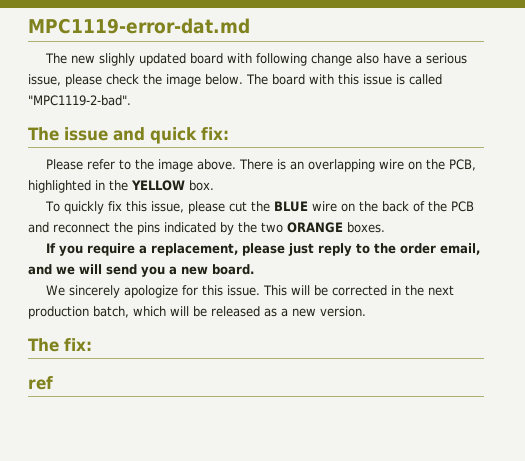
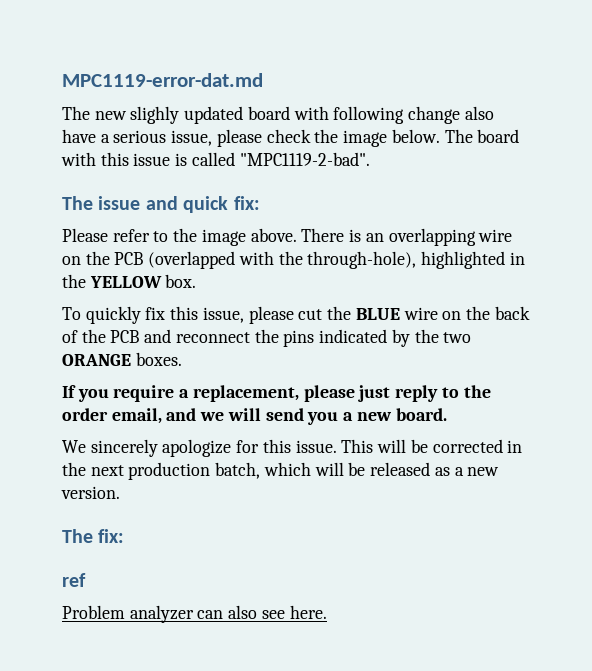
[449,159,477,171] PCB, -> [114,251,417,269] PCB (overlapped with the through-hole),
(53, 383) none -> [62,605,327,623] // Problem analyzer can also see here.

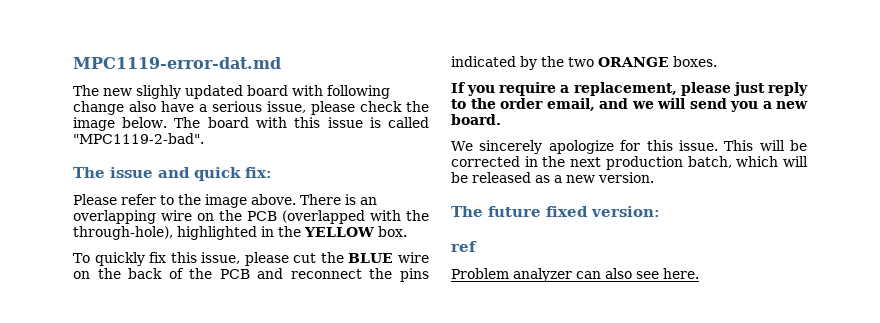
[98,529,125,543] fix: -> [488,206,660,217] future fixed version:

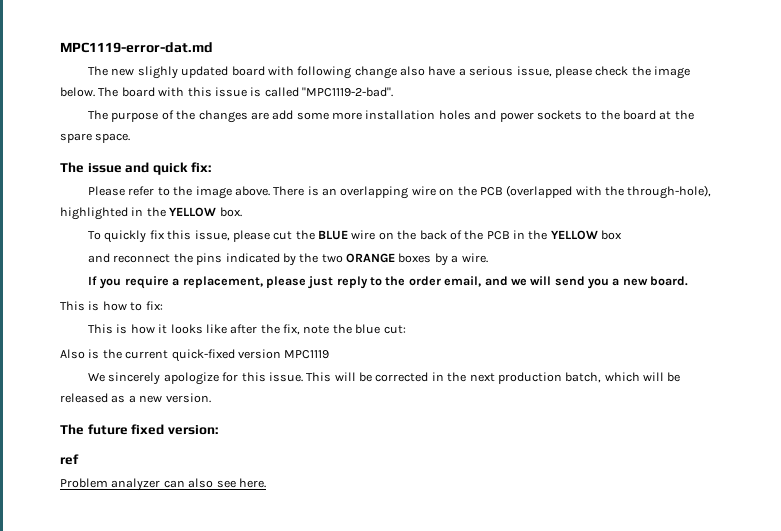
(204, 138) none -> [88,110,694,123] [60,133,131,143] // The purpose of the changes are add some more installation holes and power sockets to the board at the spare space.
(250, 274) none -> [513,230,623,240] in the YELLOW box //
[673,56,717,67] boxes. -> [398,253,488,266] boxes by a wire.
(501, 119) none -> [60,301,163,311] [88,324,406,335] [60,349,330,362] // This is how to fix: // This is how it looks like after the fix, note the blue cut: // Also is the current quick-fixed version MPC1119

